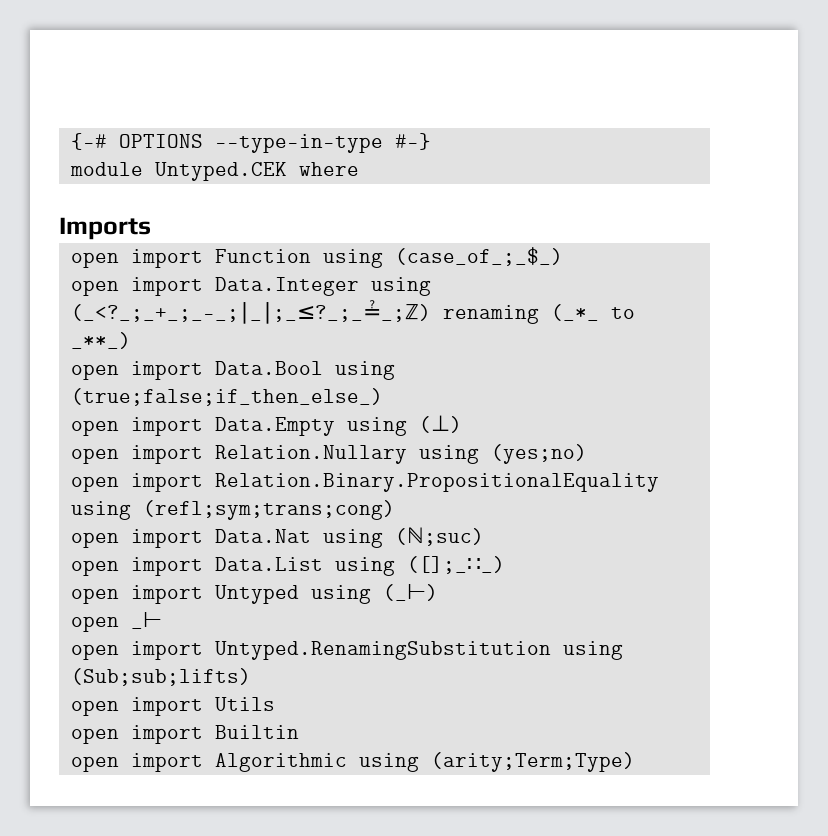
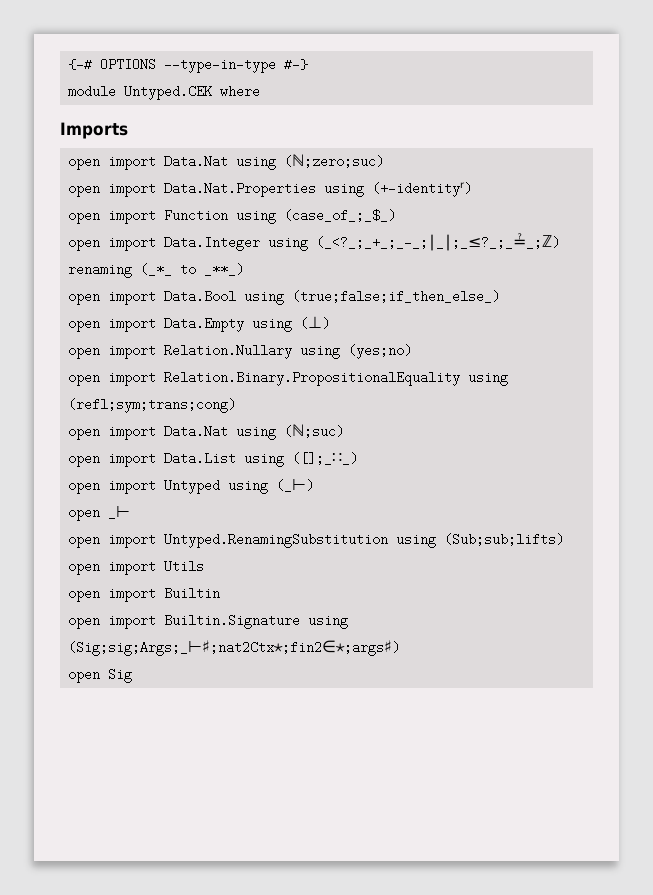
(151, 228) none -> [68,154,385,170] [68,182,473,197] // open import Data.Nat using (ℕ;zero;suc) // open import Data.Nat.Properties using (+-identityʳ)
[215,752,635,772] Algorithmic using (arity;Term;Type) -> [164,614,349,629] [68,640,401,656] [68,668,133,683] Builtin.Signature using (Sig;sig;Args;_⊢♯;nat2Ctx⋆;fin2∈⋆;args♯) // open Sig

